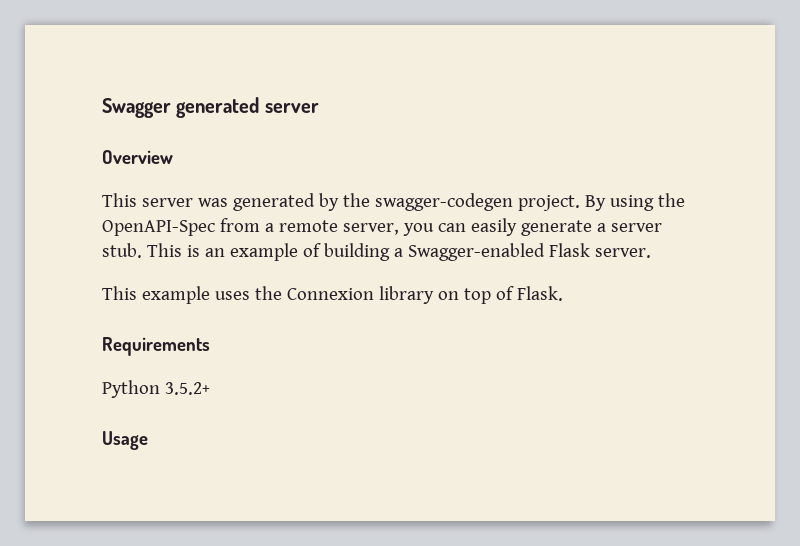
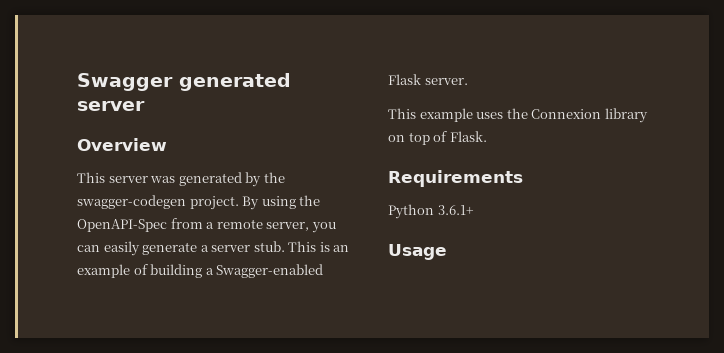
[164,382,210,395] 3.5.2+ -> [437,205,474,215] 3.6.1+

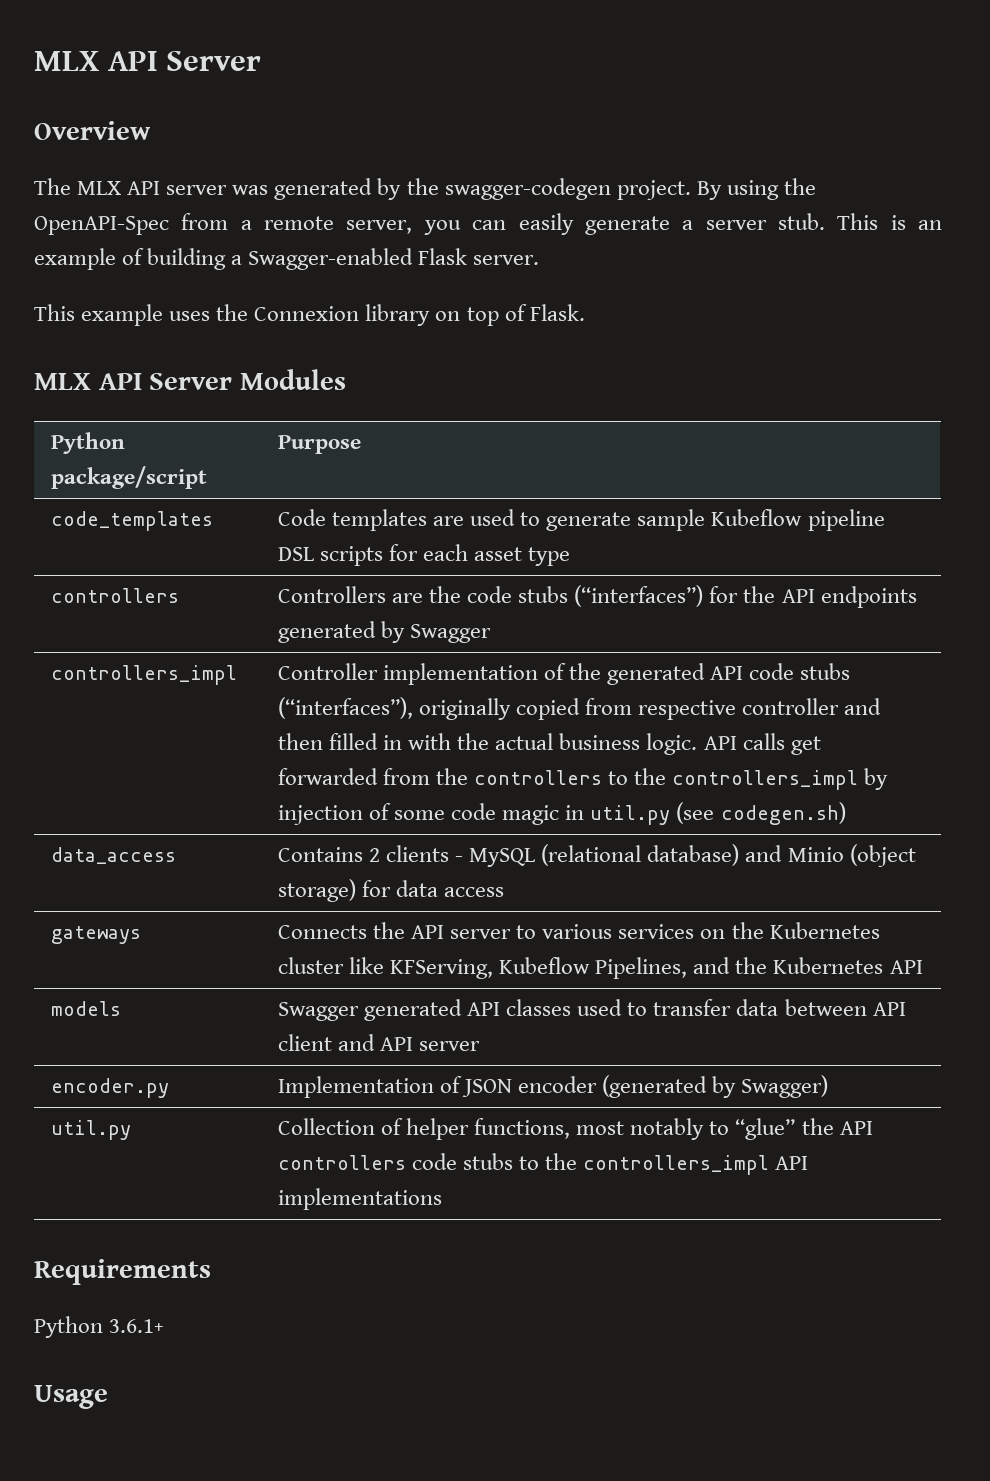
[77,73,291,91] [77,101,145,111] [77,138,167,151] [77,172,105,183] Swagger generated server // Overview // This -> [34,51,262,71] [34,121,151,140] [34,178,161,195] MLX API Server // Overview // The MLX API
(487, 136) none -> [34,369,346,390] [50,432,125,454] [50,466,207,489] [277,435,361,454] [50,511,213,531] [277,509,885,531] [277,544,571,566] [50,588,179,603] [277,585,917,608] [277,621,492,643] [50,665,237,685] [277,663,851,685] [277,697,882,720] [277,733,821,755] [277,768,889,790] [277,802,846,825] [50,847,176,864] [277,844,916,867] [277,879,505,902] [50,926,141,944] [277,922,880,939] [277,957,923,979] [50,1001,121,1016] [277,999,906,1021] [277,1034,481,1051] [50,1078,169,1098] [277,1075,829,1098] [50,1120,131,1140] [277,1118,873,1140] [277,1153,809,1175] [277,1188,442,1210] // MLX API Server Modules // Python package/script | Purpose // code_templates | Code templates are used to generate sample Kubeflow pipeline DSL scripts for each asset type // controllers | Controllers are the code stubs (“interfaces”) for the API endpoints generated by Swagger // controllers_impl | Controller implementation of the generated API code stubs (“interfaces”), originally copied from respective controller and then filled in with the actual business logic. API calls get forwarded from the controllers to the controllers_impl by injection of some code magic in util.py (see codegen.sh) // data_access | Contains 2 clients - MySQL (relational database) and Minio (object storage) for data access // gateways | Connects the API server to various services on the Kubernetes cluster like KFServing, Kubeflow Pipelines, and the Kubernetes API // models | Swagger generated API classes used to transfer data between API client and API server // encoder.py | Implementation of JSON encoder (generated by Swagger) // util.py | Collection of helper functions, most notably to “glue” the API controllers code stubs to the controllers_impl API implementations

